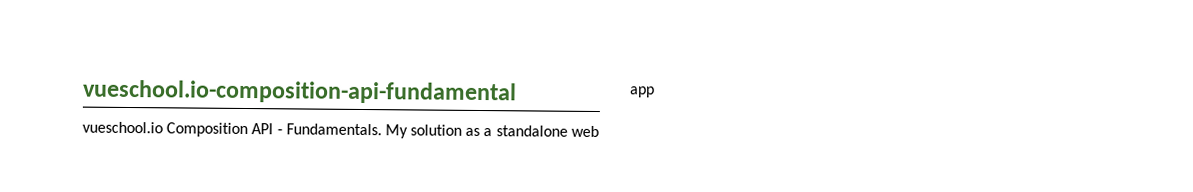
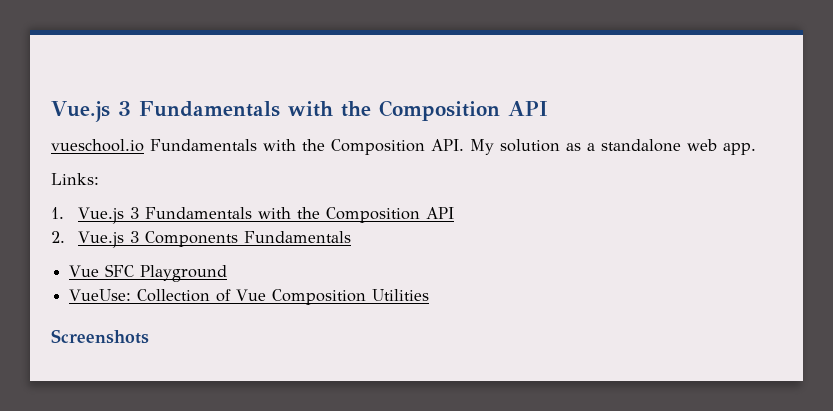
[82,79,517,105] [82,121,382,138] vueschool.io-composition-api-fundamental // vueschool.io Composition API - Fundamentals. -> [51,100,548,122] [51,139,464,155] Vue.js 3 Fundamentals with the Composition API // vueschool.io Fundamentals with the Composition API.
[629,86,655,98] app -> [723,143,756,155] [51,173,99,185] [51,207,455,224] [51,231,352,248] [69,264,228,282] [69,289,430,305] [51,329,149,344] app. // Links: // 1. Vue.js 3 Fundamentals with the Composition API // 2. Vue.js 3 Components Fundamentals // Vue SFC Playground // VueUse: Collection of Vue Composition Utilities // Screenshots

